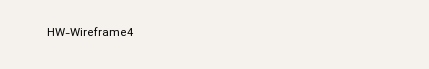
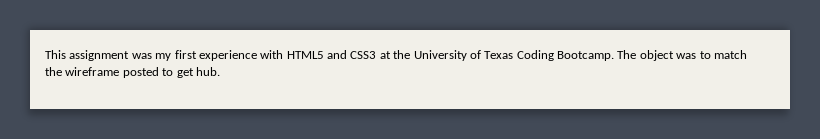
[47,27,134,36] HW-Wireframe4 -> [45,50,747,61] [45,67,220,78] This assignment was my first experience with HTML5 and CSS3 at the University of Texas Coding Bootcamp. The object was to match the wireframe posted to get hub.

